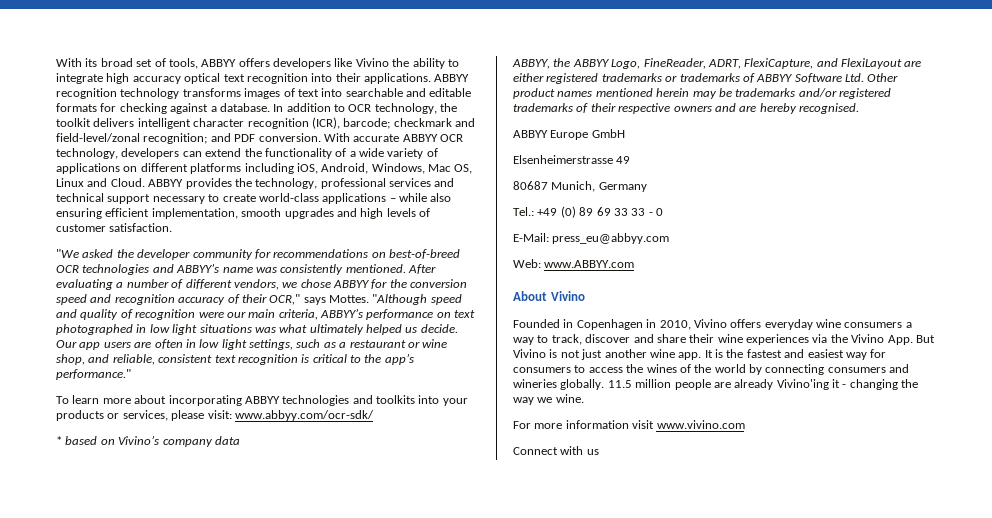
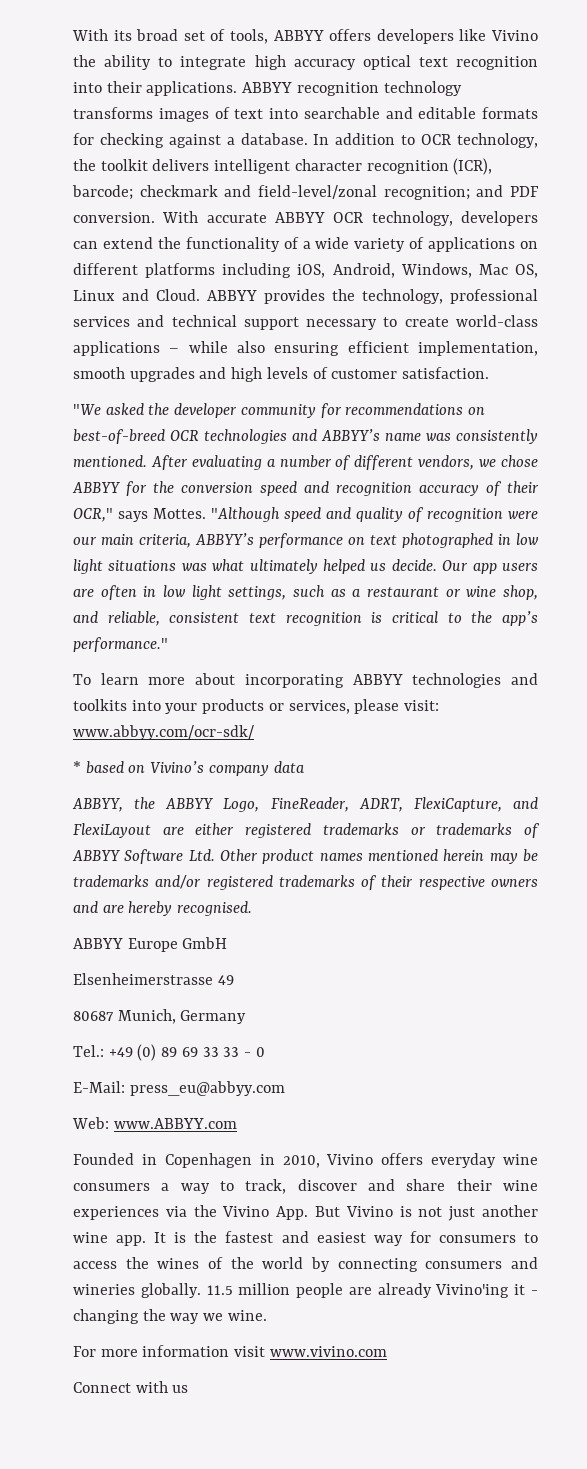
[513,291,585,301] // About Vivino -> (237, 1123) none

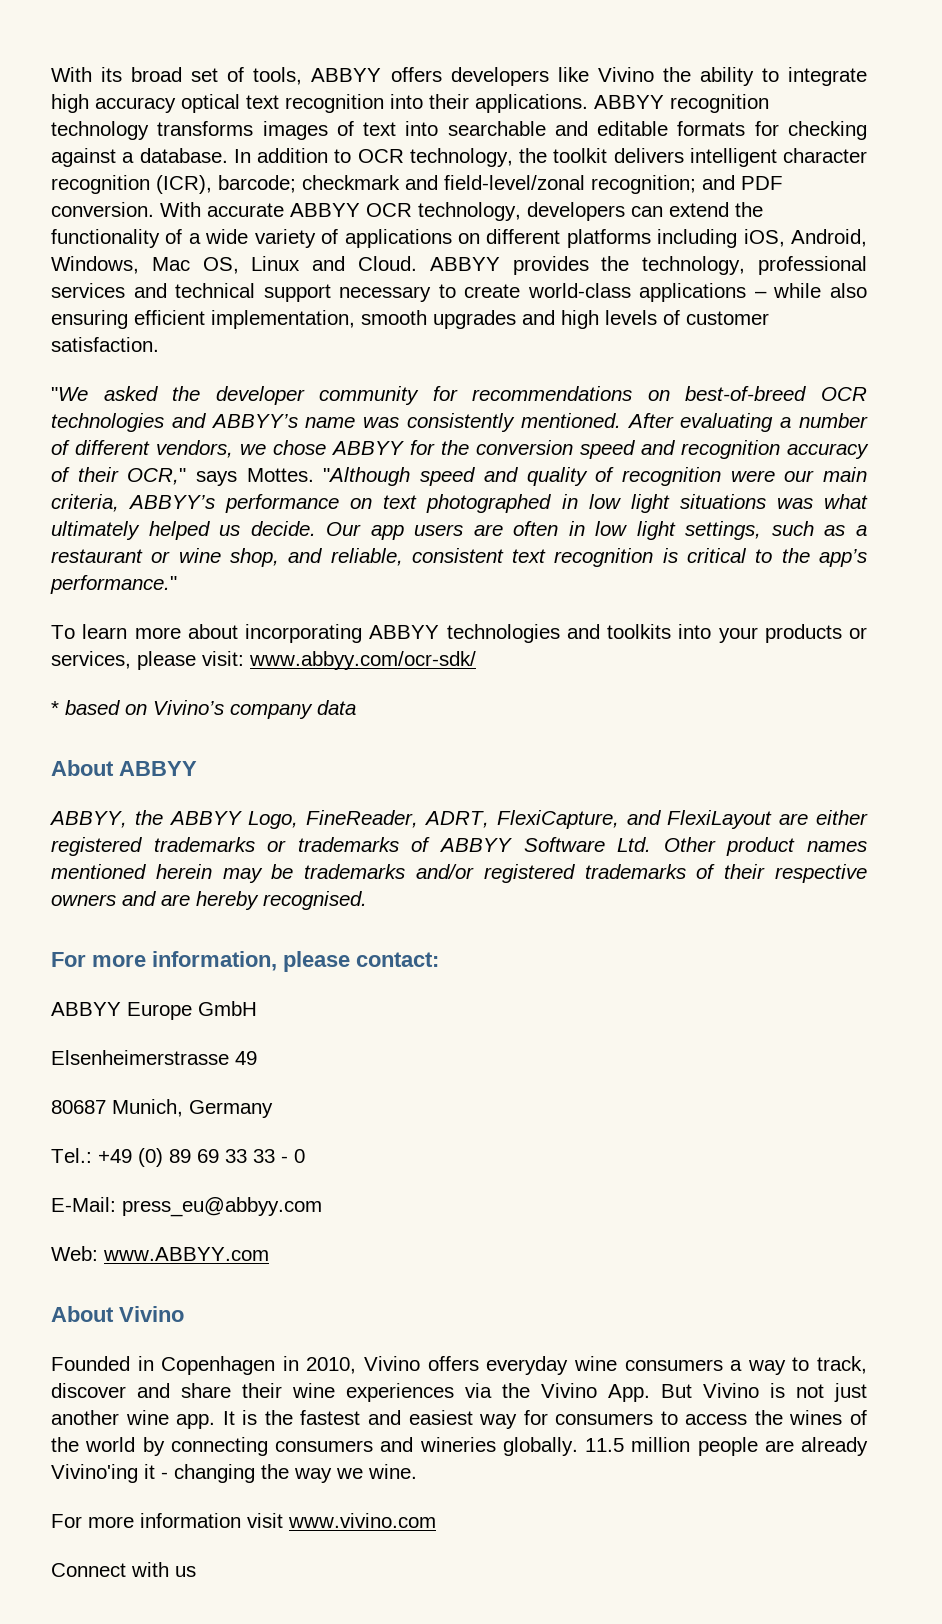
(305, 767) none -> [51,760,197,776] // About ABBYY
(253, 908) none -> [51,951,439,972] // For more information, please contact:
(237, 1123) none -> [51,1306,184,1322] // About Vivino

